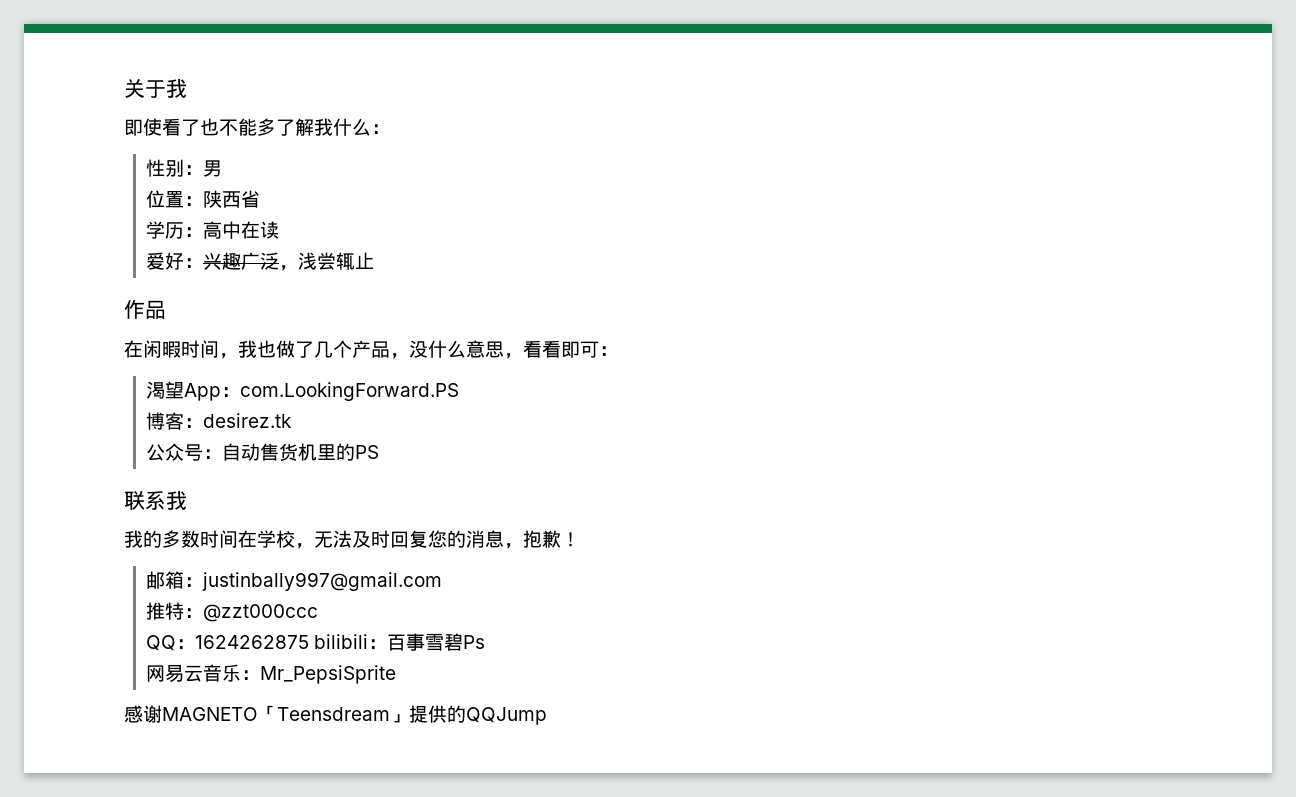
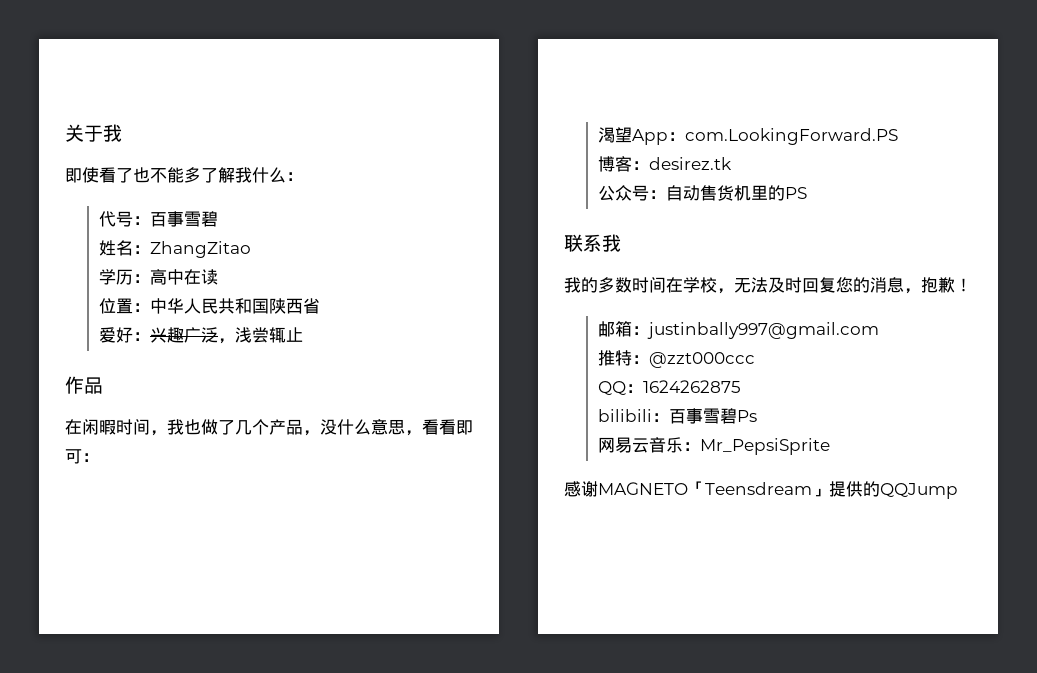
[146,159,223,177] [146,190,261,208] [146,221,280,239] 性别：男 // 位置：陕西省 // 学历：高中在读 -> [98,211,218,227] [98,240,251,258] [98,269,218,285] [98,298,320,314] 代号：百事雪碧 // 姓名：ZhangZitao // 学历：高中在读 // 位置：中华人民共和国陕西省
(310, 642) none -> (741, 386) //

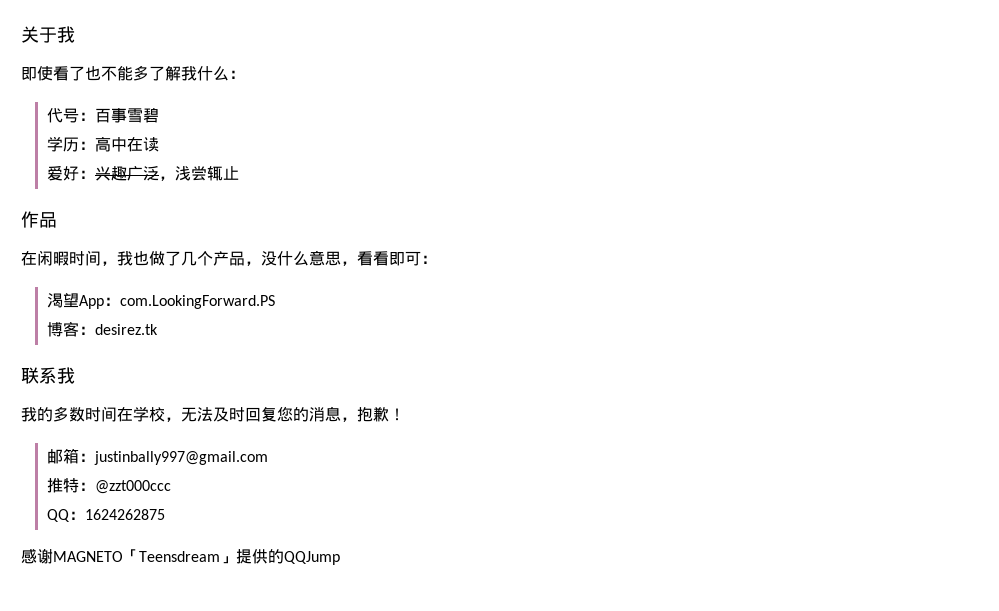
[98,240,251,258] // 姓名：ZhangZitao -> (159, 115) none
[98,298,320,314] // 位置：中华人民共和国陕西省 -> (159, 144) none
[597,185,807,201] // 公众号：自动售货机里的PS -> (158, 329) none
[597,408,757,424] [597,437,830,455] // bilibili：百事雪碧Ps // 网易云音乐：Mr_PepsiSprite -> (165, 514) none

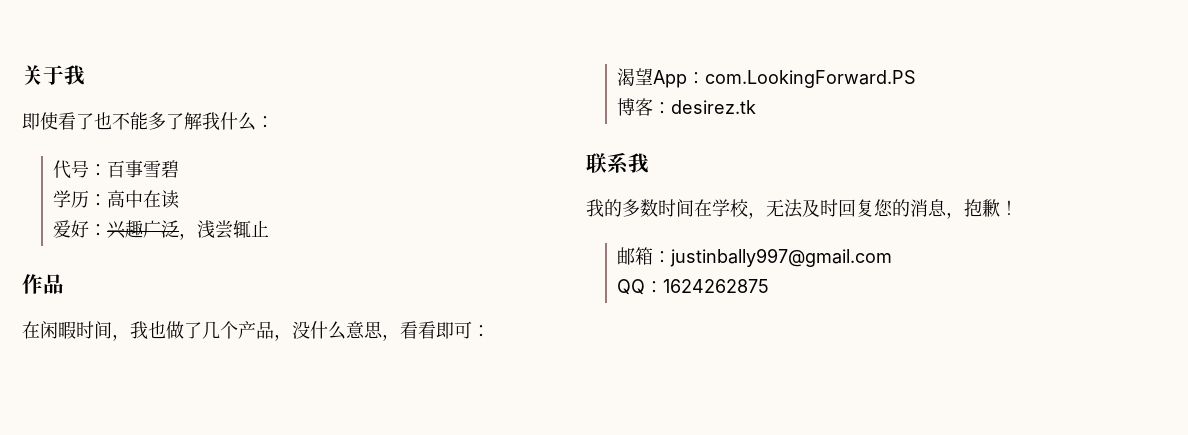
[46,478,171,494] // 推特：@zzt000ccc -> (893, 257) none
[21,548,340,565] // 感谢MAGNETO「Teensdream」提供的QQJump -> (770, 286) none

